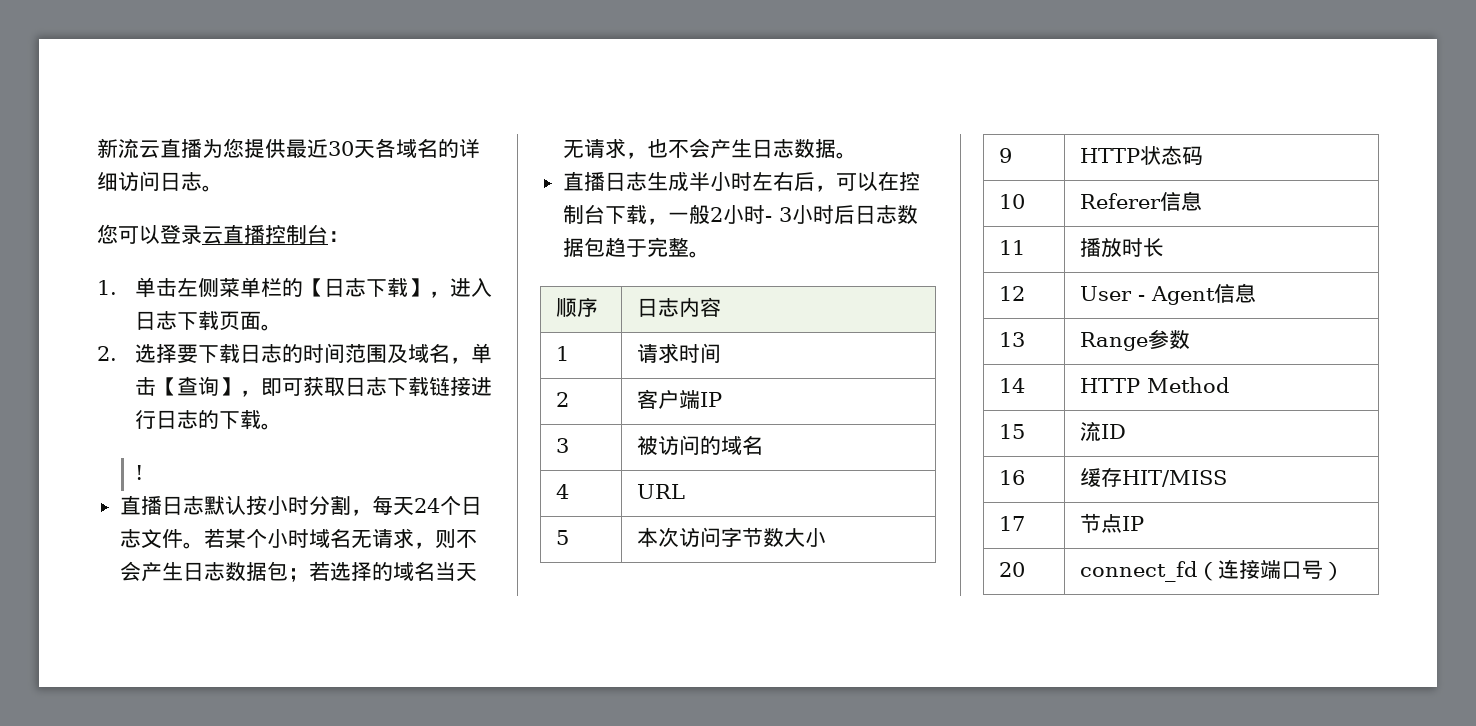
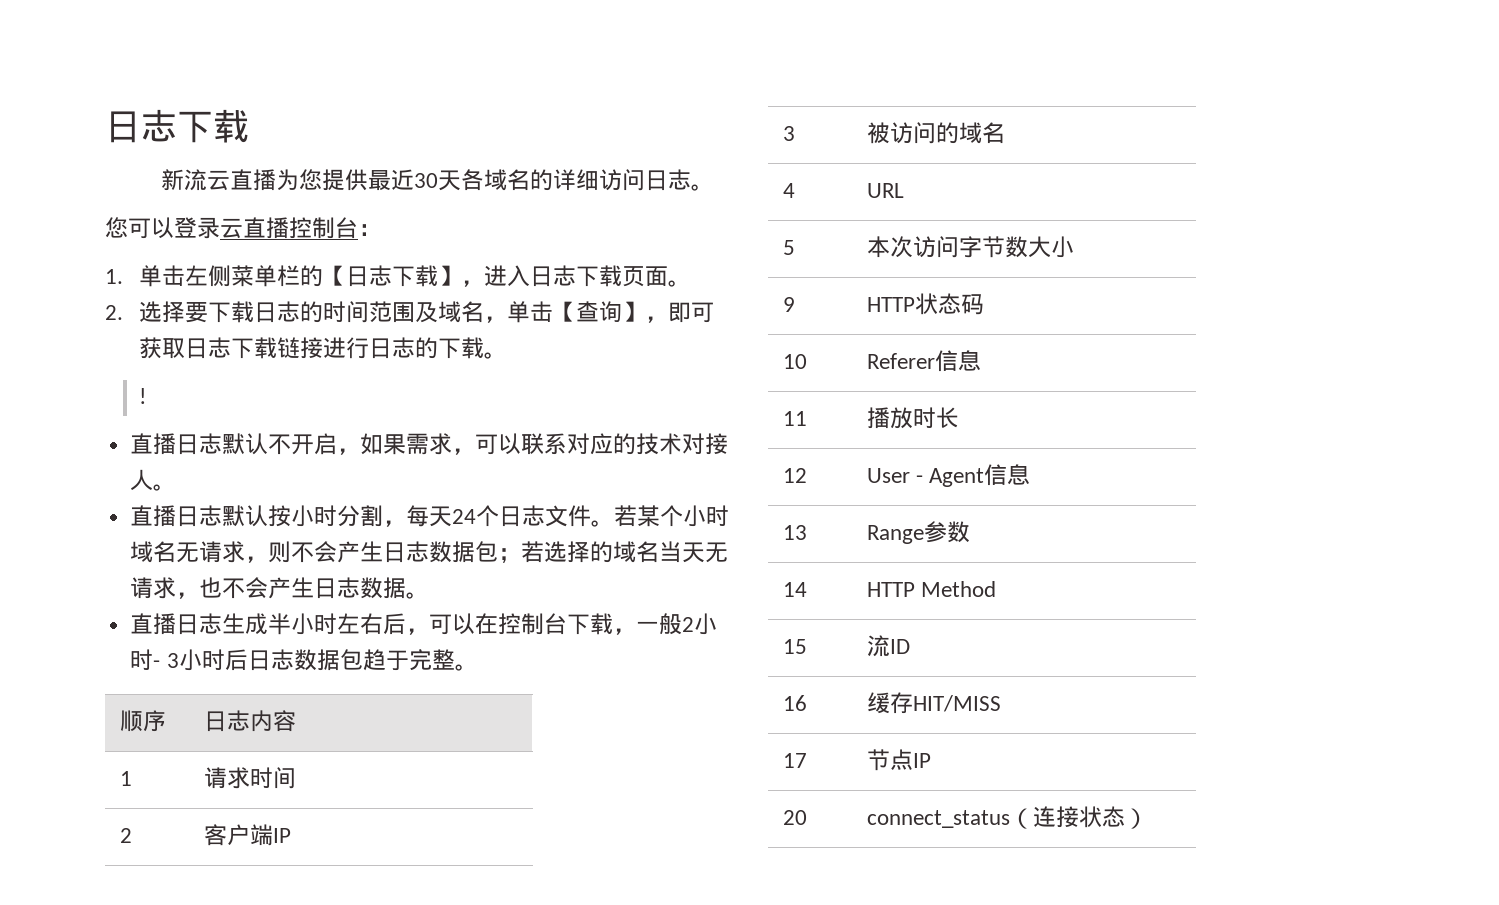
(97, 148) none -> [105,109,249,143] 日志下载 //
(144, 472) none -> [130,433,729,455] [130,469,177,491] // 直播日志默认不开启，如果需求，可以联系对应的技术对接人。
[1080,559,1324,582] connect_fd（连接端口号 -> [866,806,1125,829] connect_status（连接状态

